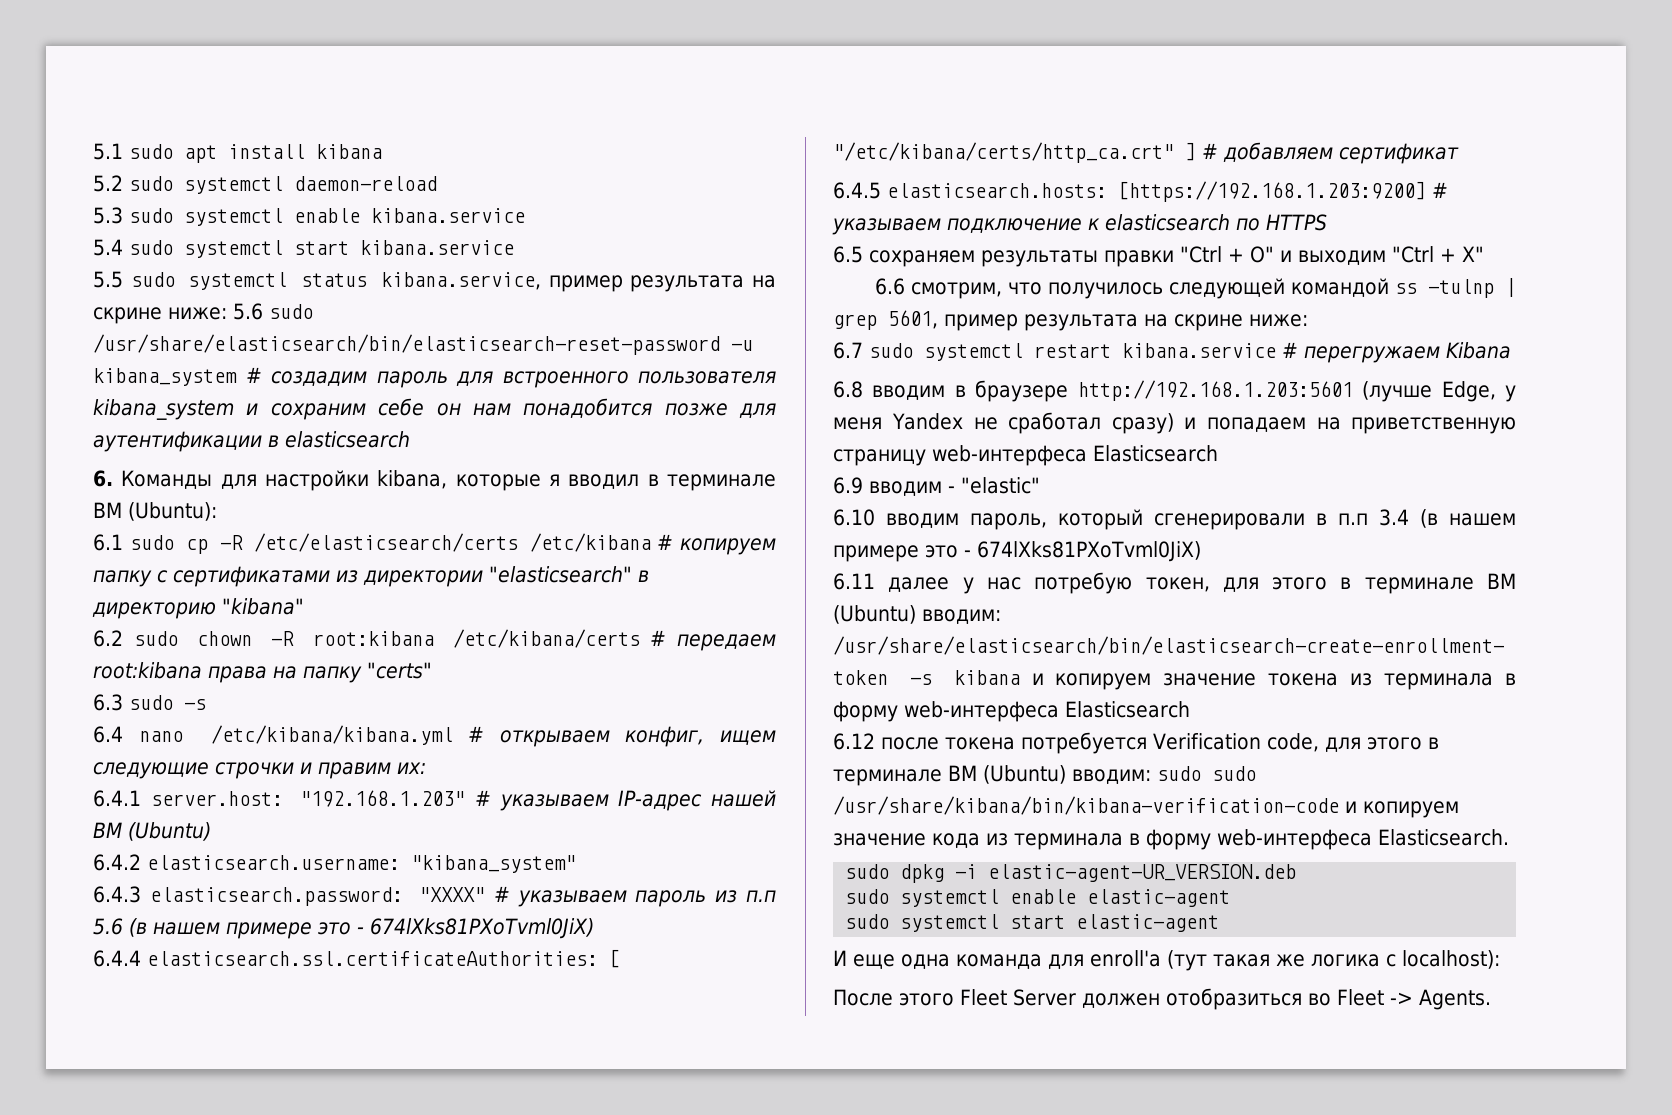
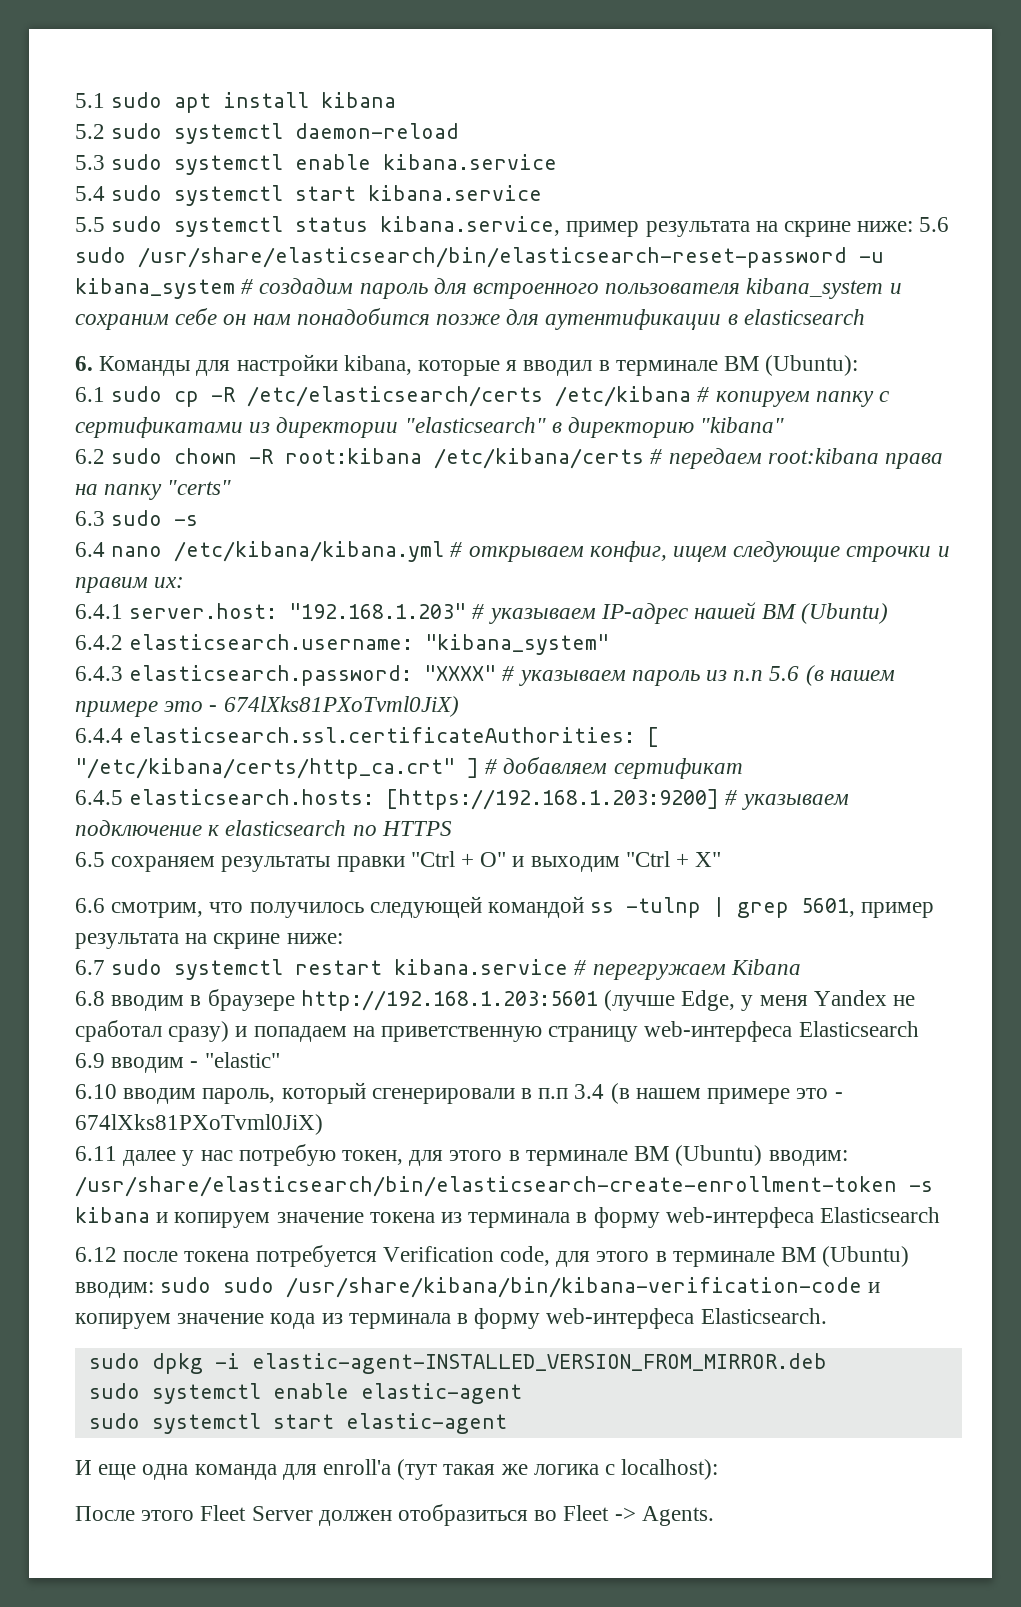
[988,864,1297,882] elastic-agent-UR_VERSION.deb -> [251,1353,827,1374] elastic-agent-INSTALLED_VERSION_FROM_MIRROR.deb

